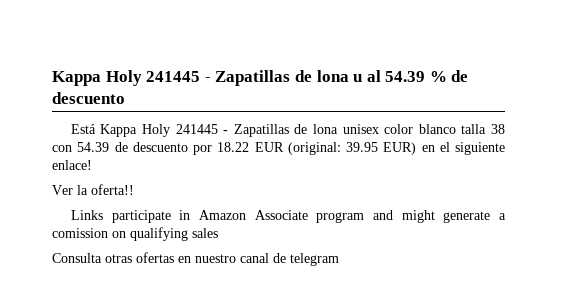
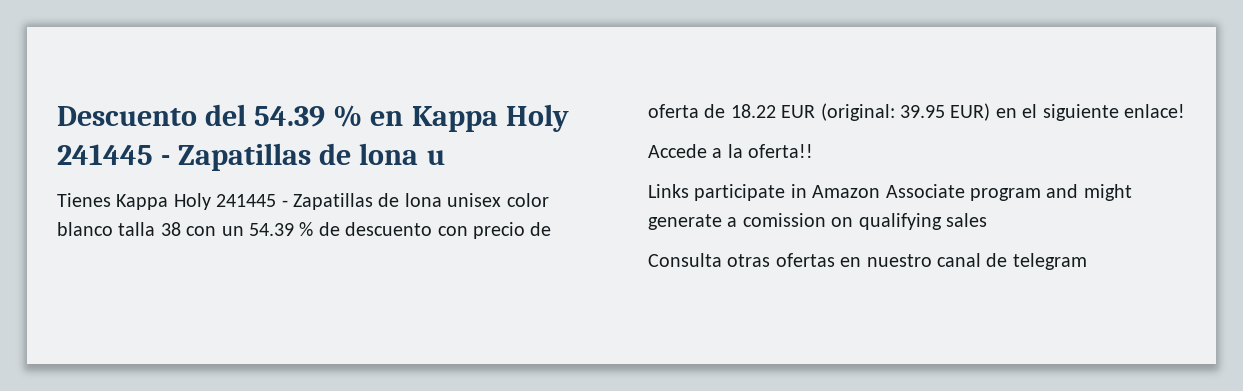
(52, 78) none -> [57,104,404,127] Descuento del 54.39 % en
[366,70,469,82] [52,92,125,104] [70,124,96,134] al 54.39 % de descuento // Está -> [57,193,111,207] // Tienes
[77,142,212,155] 54.39 de descuento por -> [221,222,552,239] [648,104,726,118] un 54.39 % de descuento con precio de oferta de
[52,185,73,195] Ver -> [648,144,723,158] Accede a

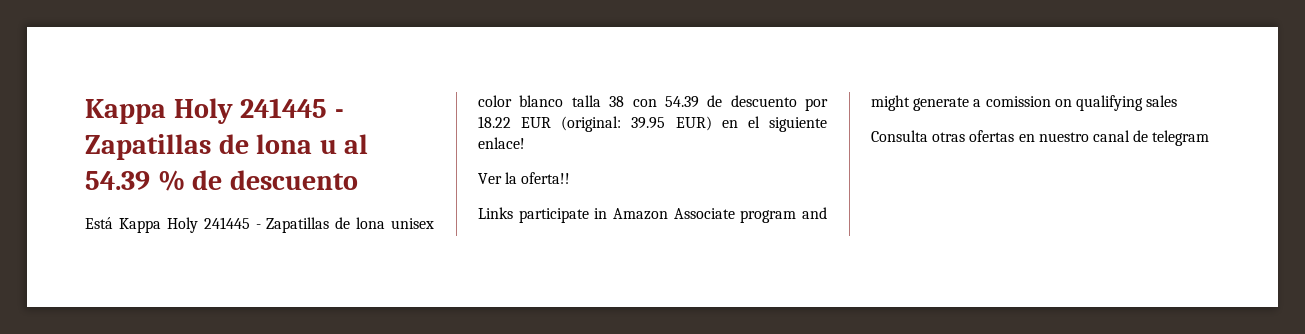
[57,104,404,127] Descuento del 54.39 % en -> (85, 111) none
[57,193,111,207] // Tienes -> [344,134,369,154] [85,170,358,191] [85,217,113,229] al 54.39 % de descuento // Está
[221,222,552,239] [648,104,726,118] un 54.39 % de descuento con precio de oferta de -> [664,95,828,111] 54.39 de descuento por
[648,144,723,158] Accede a -> [478,173,502,184] Ver

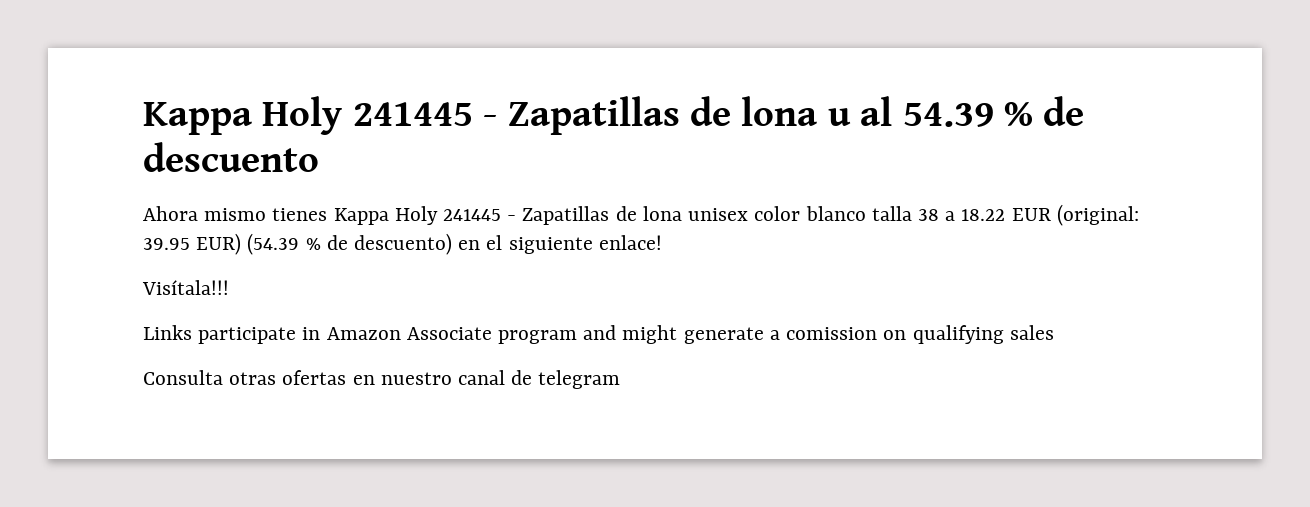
[85,217,113,229] Está -> [143,206,328,221] Ahora mismo tienes
[632,95,828,111] con 54.39 de descuento por -> [945,211,956,221] a
(712, 123) none -> [247,233,453,255] (54.39 % de descuento)
[478,172,571,184] Ver la oferta!! -> [142,280,229,295] Visítala!!!

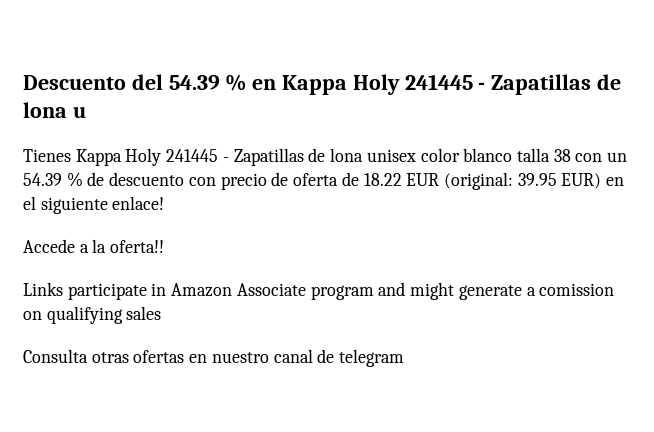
(143, 118) none -> [23,74,277,91] Descuento del 54.39 % en
[860,96,1085,127] [143,142,319,172] [143,206,328,221] al 54.39 % de descuento // Ahora mismo tienes -> [23,149,71,162] // Tienes
[945,211,956,221] a -> [575,152,628,162] [23,172,359,190] con un 54.39 % de descuento con precio de oferta de
[247,233,453,255] (54.39 % de descuento) -> (602, 181) none
[142,280,229,295] Visítala!!! -> [23,239,165,253] Accede a la oferta!!

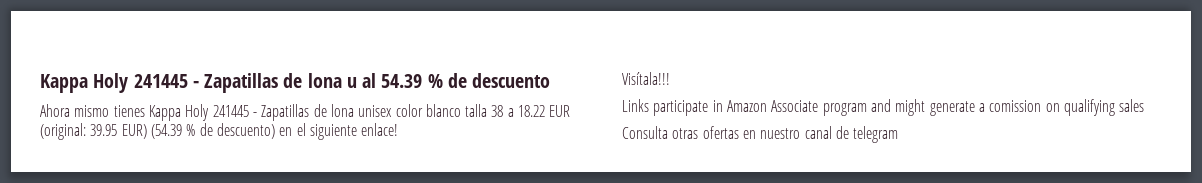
[23,74,277,91] Descuento del 54.39 % en -> (40, 83) none
[23,149,71,162] // Tienes -> [362,73,551,88] [40,104,145,117] al 54.39 % de descuento // Ahora mismo tienes
[575,152,628,162] [23,172,359,190] con un 54.39 % de descuento con precio de oferta de -> [507,108,514,117] a
(602, 181) none -> [150,123,275,139] (54.39 % de descuento)
[23,239,165,253] Accede a la oferta!! -> [622,72,670,85] Visítala!!!

